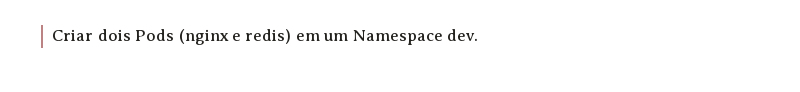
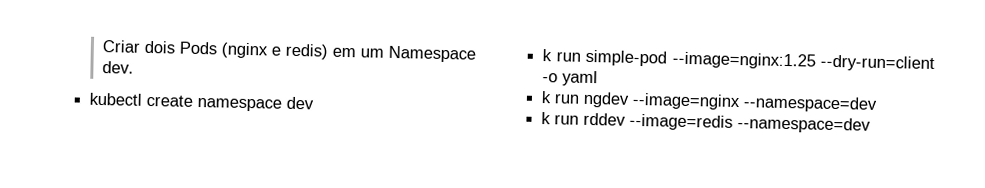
(479, 35) none -> [89,92,315,112] [542,49,935,73] [542,70,599,87] [541,91,879,113] [541,112,872,134] // kubectl create namespace dev // k run simple-pod --image=nginx:1.25 --dry-run=client -o yaml // k run ngdev --image=nginx --namespace=dev // k run rddev --image=redis --namespace=dev

